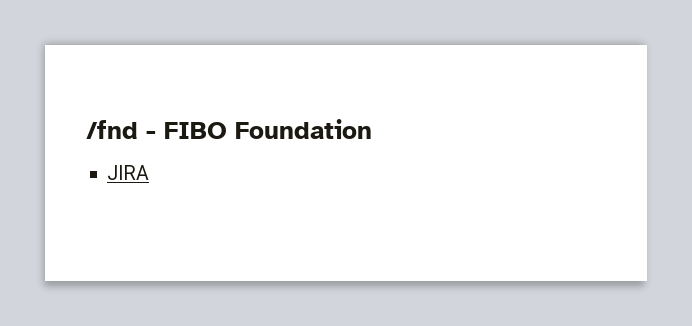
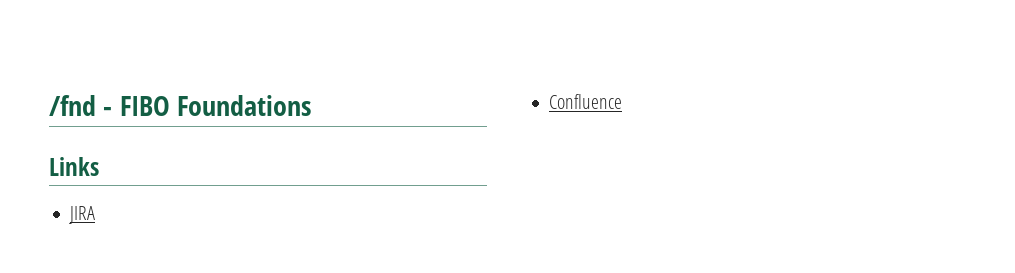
[235,119,372,139] Foundation -> [177,95,312,116] [49,157,99,176] Foundations // Links
(150, 172) none -> [549,94,623,109] // Confluence

